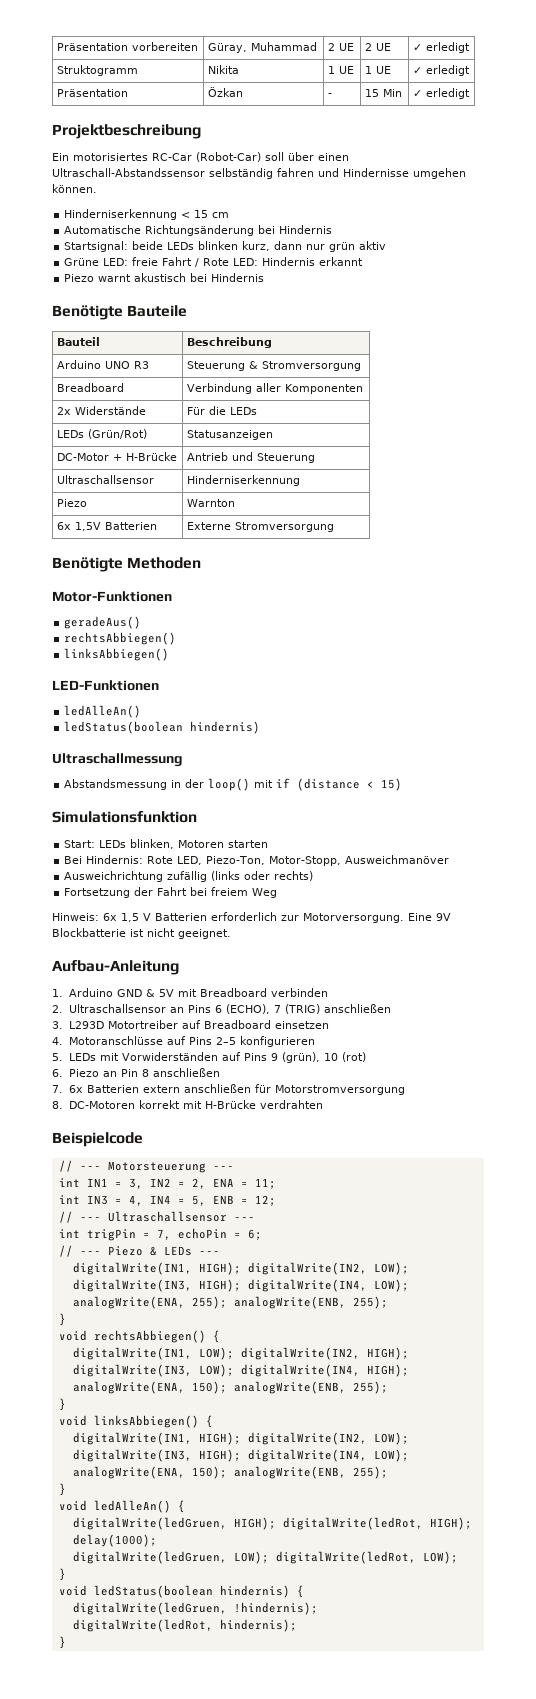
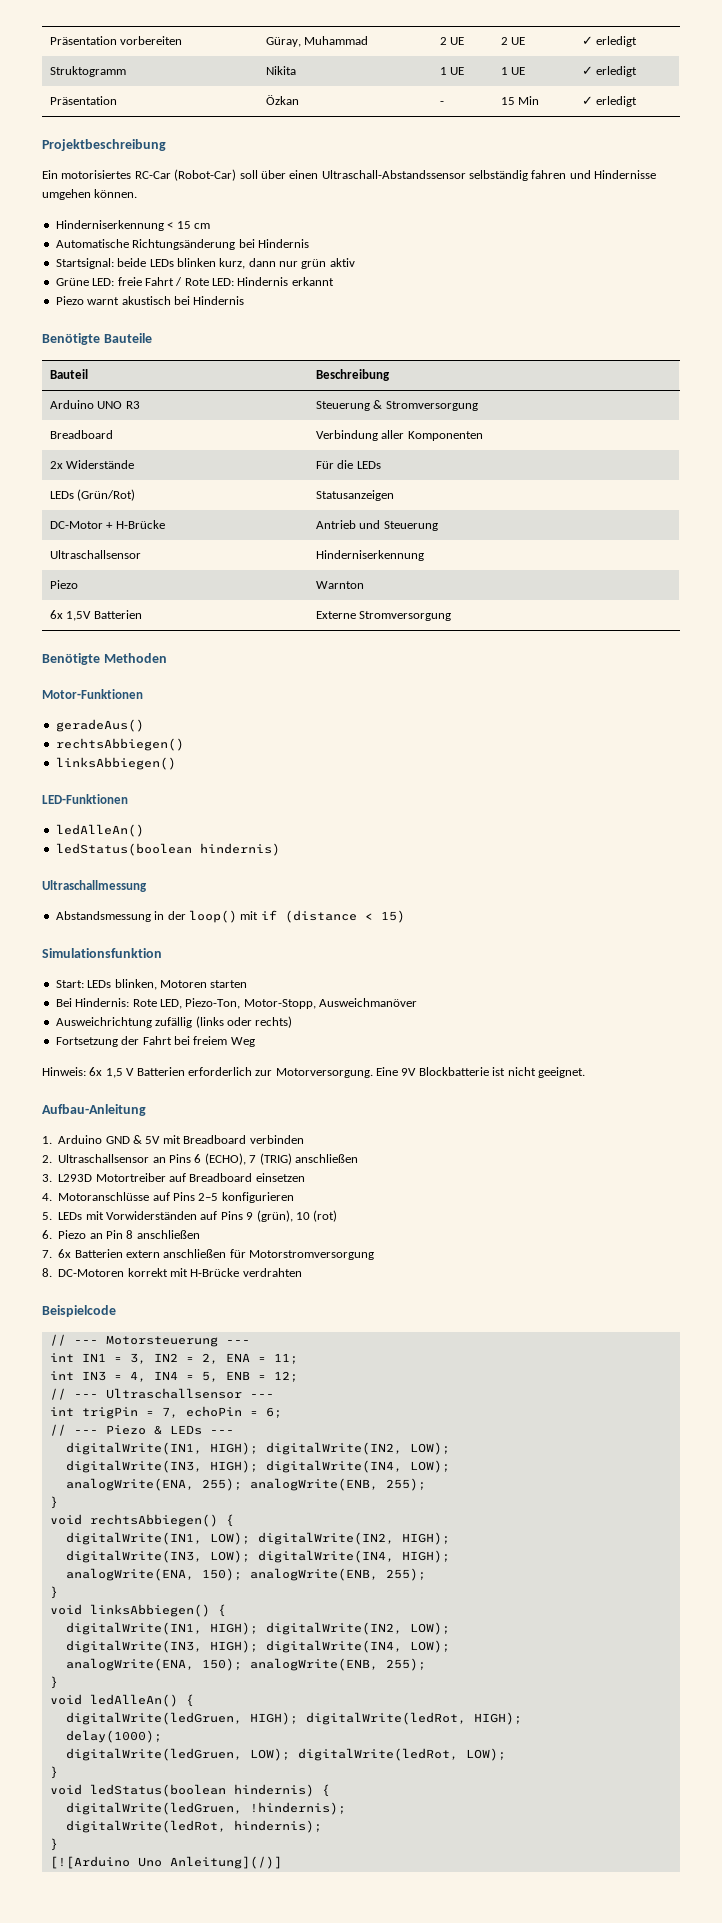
(66, 1642) none -> [49,1856,282,1869] // [![Arduino Uno Anleitung](/)]

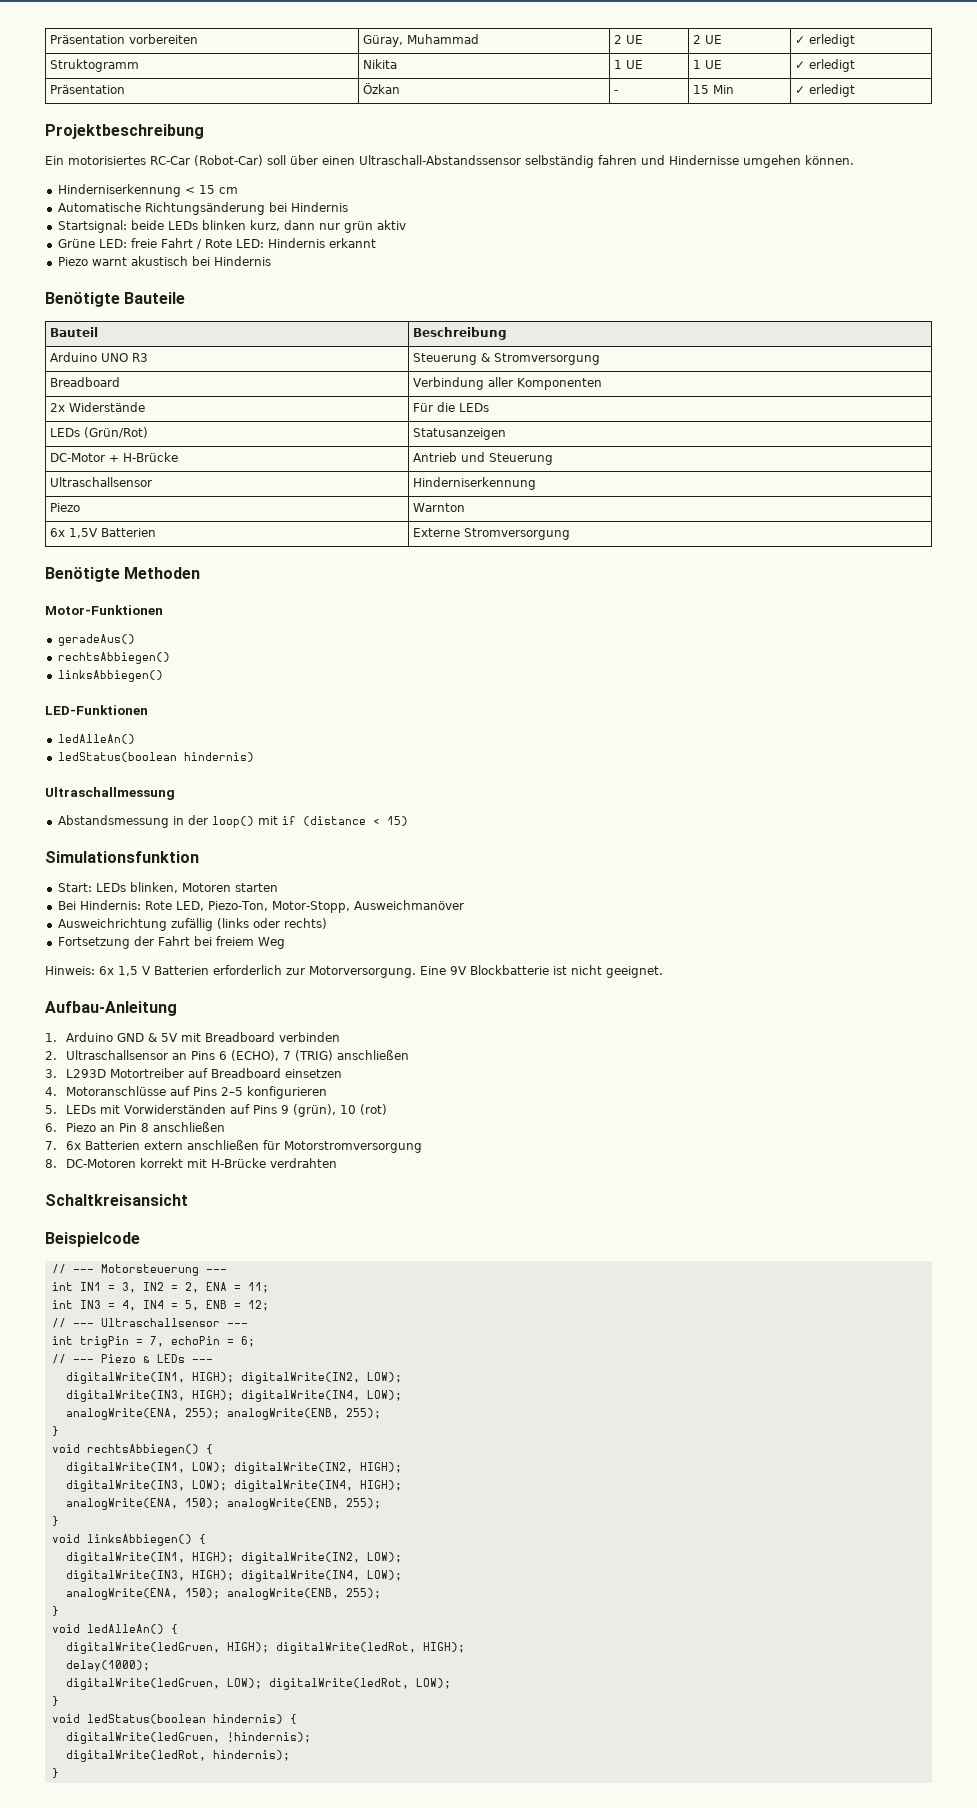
(302, 1272) none -> [45,1194,188,1206] // Schaltkreisansicht
[49,1856,282,1869] // [![Arduino Uno Anleitung](/)] -> (59, 1773) none

